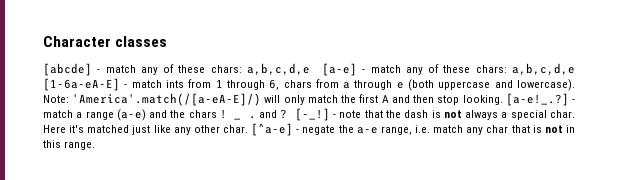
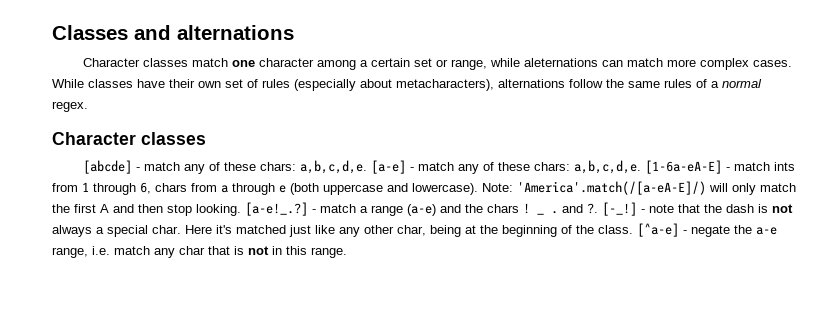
(43, 41) none -> [52,25,294,40] [82,58,792,70] [52,79,762,91] [52,101,88,112] Classes and alternations // Character classes match one character among a certain set or range, while aleternations can match more complex cases. While classes have their own set of rules (especially about metacharacters), alternations follow the same rules of a normal regex. //
[247,63,311,75] a,b,c,d,e -> [299,160,367,174] a,b,c,d,e.
[511,63,575,75] a,b,c,d,e -> [573,160,641,174] a,b,c,d,e.
[280,109,288,119] ? -> [587,203,598,214] ?.
[222,125,248,133] char. -> [397,225,633,237] char, being at the beginning of the class.

